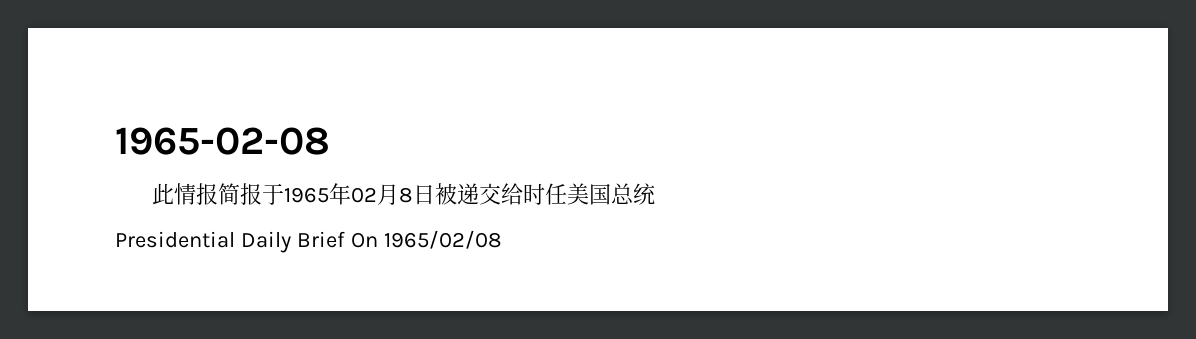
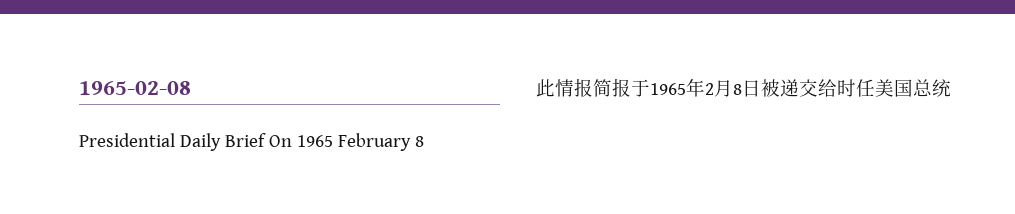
(330, 141) none -> [79,133,424,151] // Presidential Daily Brief On 1965 February 8
[351,187,378,203] 02 -> [705,83,714,95] 2
[115,230,502,253] // Presidential Daily Brief On 1965/02/08 -> (951, 88) none

